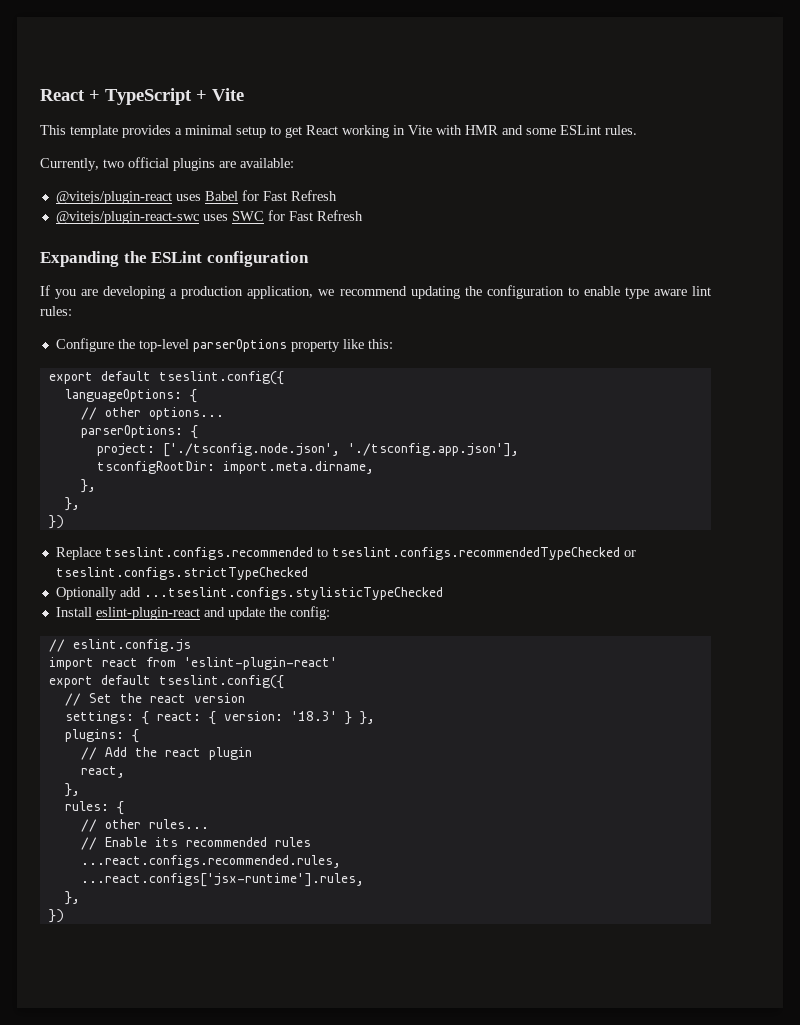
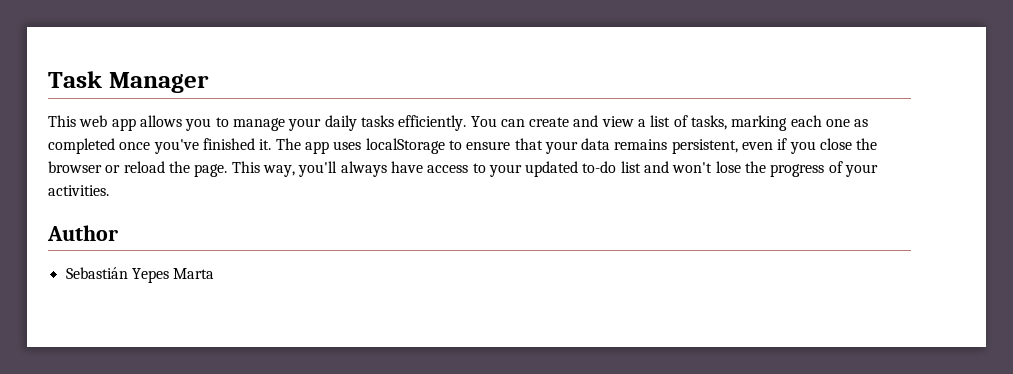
[40,88,244,105] [40,125,637,138] [40,157,294,171] [55,190,337,204] [55,210,363,224] [40,251,309,267] [40,285,711,299] [40,306,72,316] [55,338,393,352] [48,371,284,385] [64,389,197,403] [80,407,224,420] [80,425,198,439] [96,443,519,457] [96,461,374,474] [80,479,96,493] [64,497,80,511] [48,515,64,529] [55,547,636,560] [55,567,308,580] [55,587,443,600] [55,606,330,620] [48,639,191,652] [48,657,337,670] [48,675,284,689] [64,693,245,706] [64,711,375,725] [64,729,139,743] [80,747,252,760] [80,766,125,778] [64,783,80,797] [64,801,124,815] [80,819,209,832] [80,837,311,850] [80,855,341,868] [80,873,364,887] [64,891,80,905] [48,909,64,923] React + TypeScript + Vite // This template provides a minimal setup to get React working in Vite with HMR and some ESLint rules. // Currently, two official plugins are available: // @vitejs/plugin-react uses Babel for Fast Refresh // @vitejs/plugin-react-swc uses SWC for Fast Refresh // Expanding the ESLint configuration // If you are developing a production application, we recommend updating the configuration to enable type aware lint rules: // Configure the top-level parserOptions property like this: // export default tseslint.config({ // languageOptions: { // // other options... // parserOptions: { // project: ['./tsconfig.node.json', './tsconfig.app.json'], // tsconfigRootDir: import.meta.dirname, // }, // }, // }) // Replace tseslint.configs.recommended to tseslint.configs.recommendedTypeChecked or tseslint.configs.strictTypeChecked // Optionally add ...tseslint.configs.stylisticTypeChecked // Install eslint-plugin-react and update the config: // // eslint.config.js // import react from 'eslint-plugin-react' // export default tseslint.config({ // // Set the react version // settings: { react: { version: '18.3' } }, // plugins: { // // Add the react plugin // react, // }, // rules: { // // other rules... // // Enable its recommended rules // ...react.configs.recommended.rules, // ...react.configs['jsx-runtime'].rules, // }, // }) -> [48,71,209,93] [48,115,869,131] [48,138,878,154] [48,161,879,177] [48,185,109,196] [47,225,118,241] [65,267,215,283] Task Manager // This web app allows you to manage your daily tasks efficiently. You can create and view a list of tasks, marking each one as completed once you've finished it. The app uses localStorage to ensure that your data remains persistent, even if you close the browser or reload the page. This way, you'll always have access to your updated to-do list and won't lose the progress of your activities. // Author // Sebastián Yepes Marta

